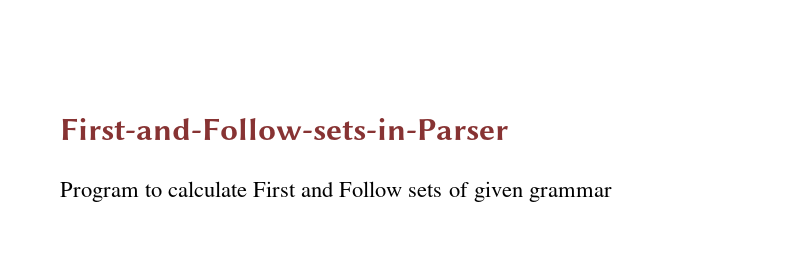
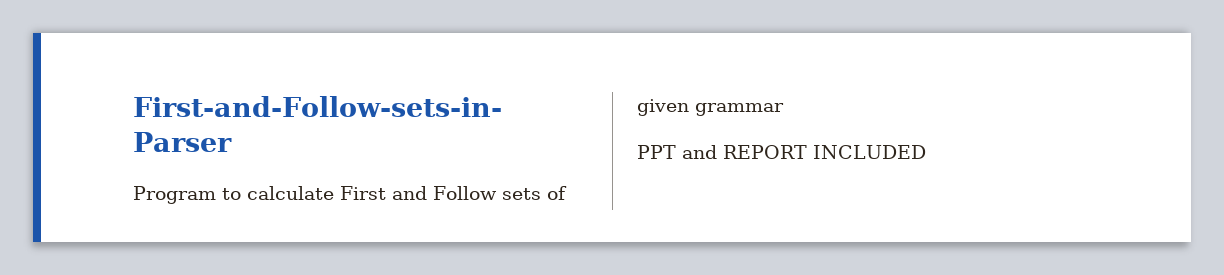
(612, 194) none -> [637,145,926,159] // PPT and REPORT INCLUDED

